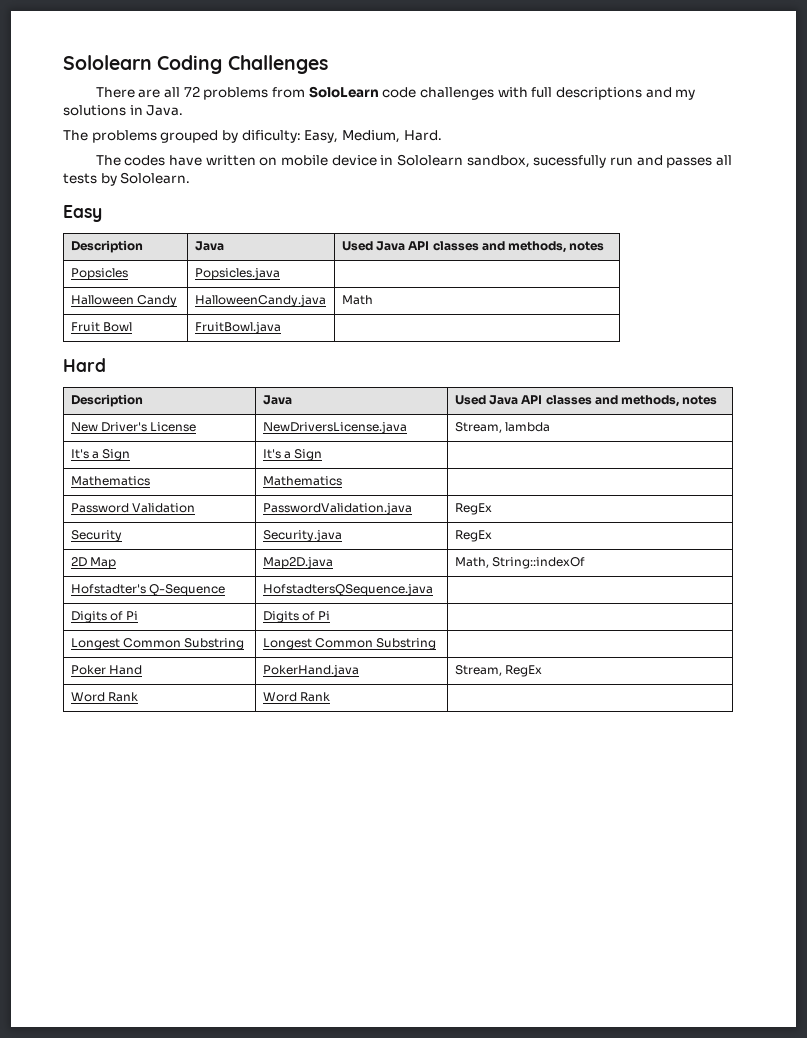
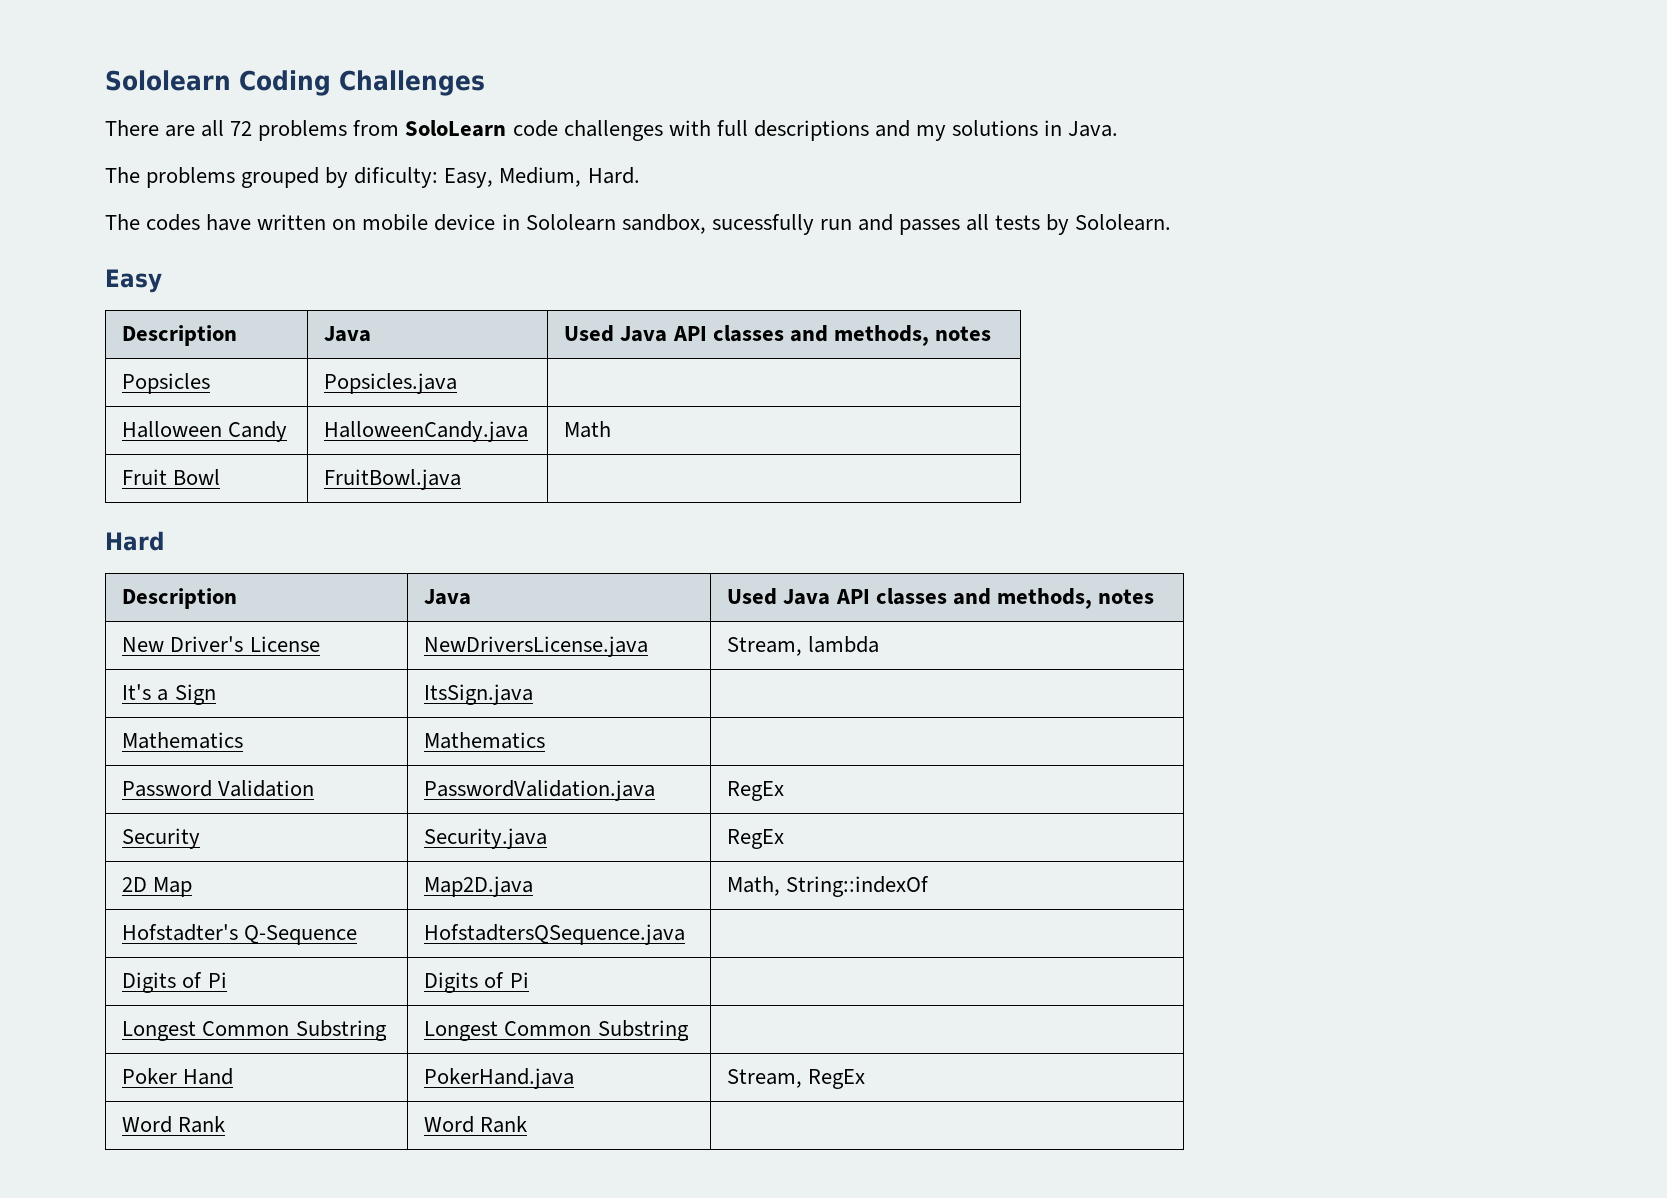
[262,449,323,461] It's a Sign -> [424,684,534,705] ItsSign.java

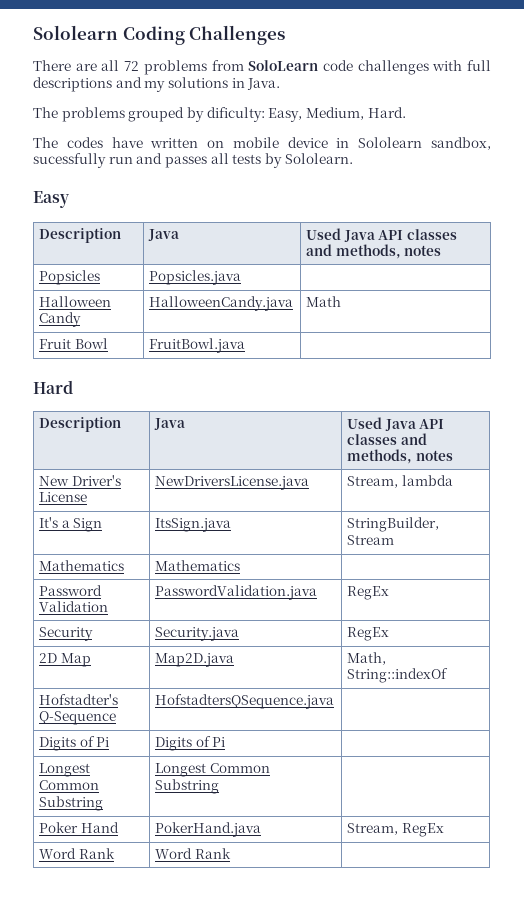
(534, 694) none -> [346,517,439,532] [346,535,394,545] StringBuilder, Stream

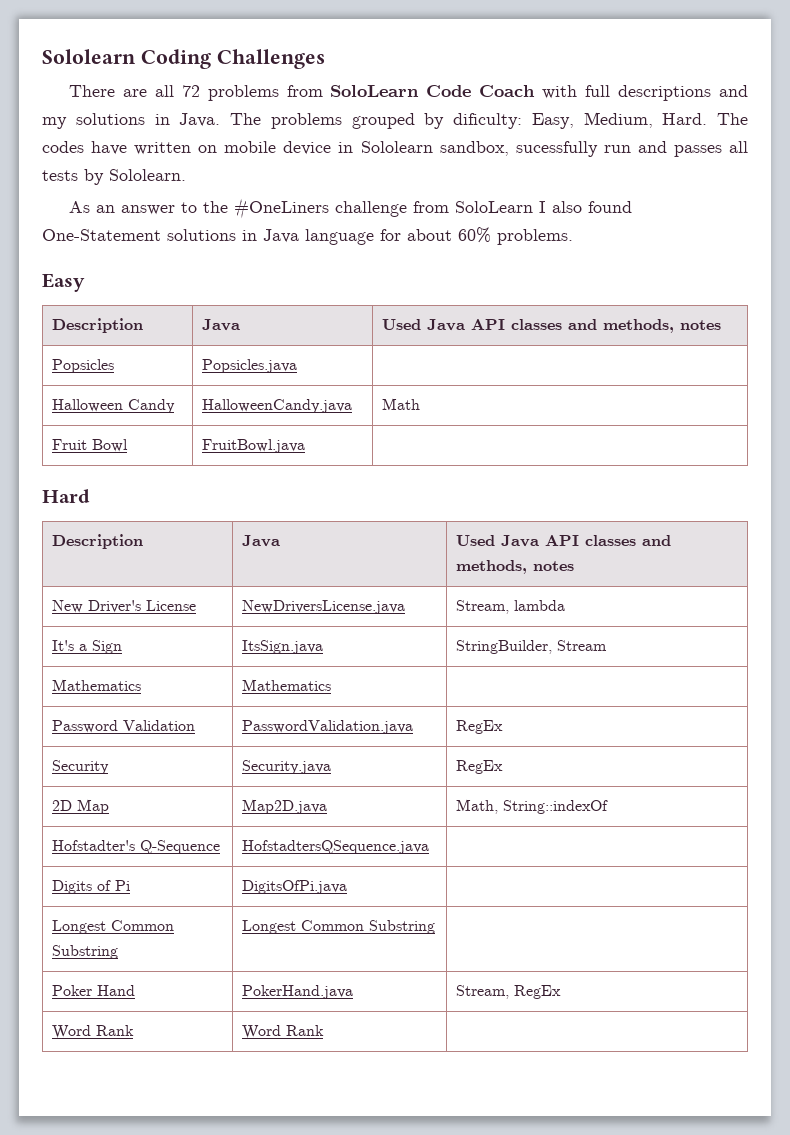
[322,60,429,75] code challenges -> [426,85,536,97] Code Coach
(281, 84) // -> (221, 120) none
(406, 112) // -> (708, 119) none
(353, 158) none -> [68,198,632,219] [42,227,573,245] // As an answer to the #OneLiners challenge from SoloLearn I also found One-Statement solutions in Java language for about 60% problems.
[154,736,226,751] Digits of Pi -> [242,880,348,894] DigitsOfPi.java

